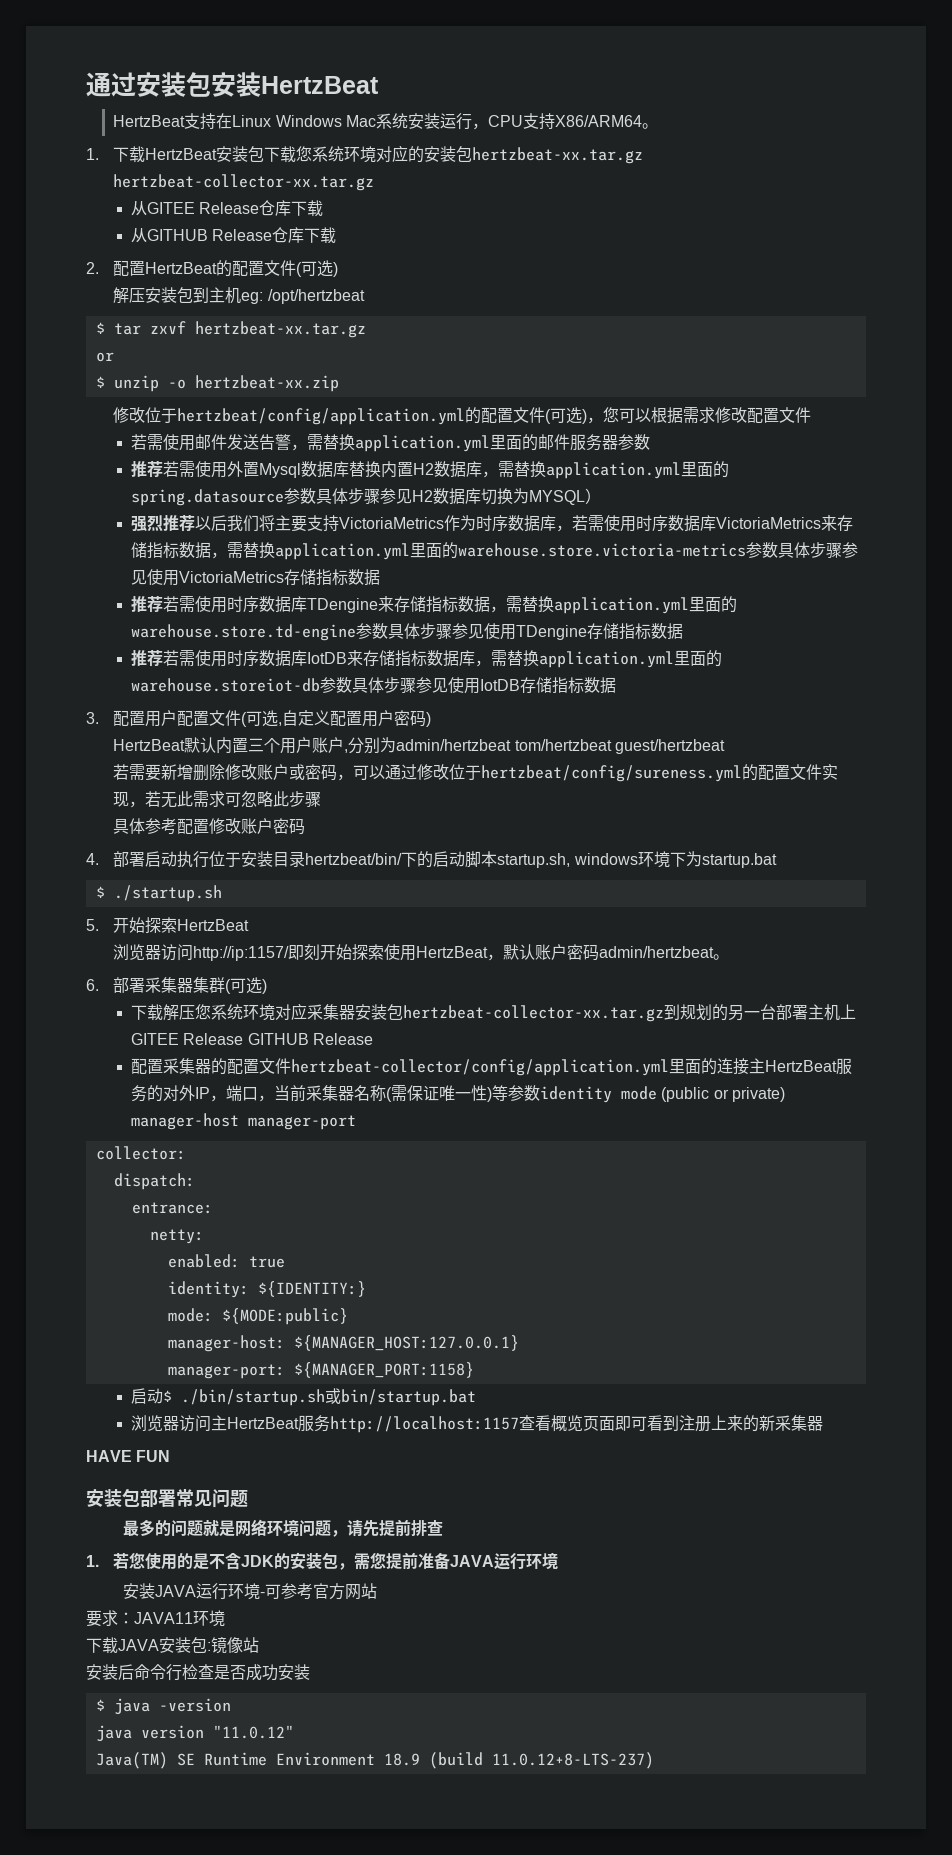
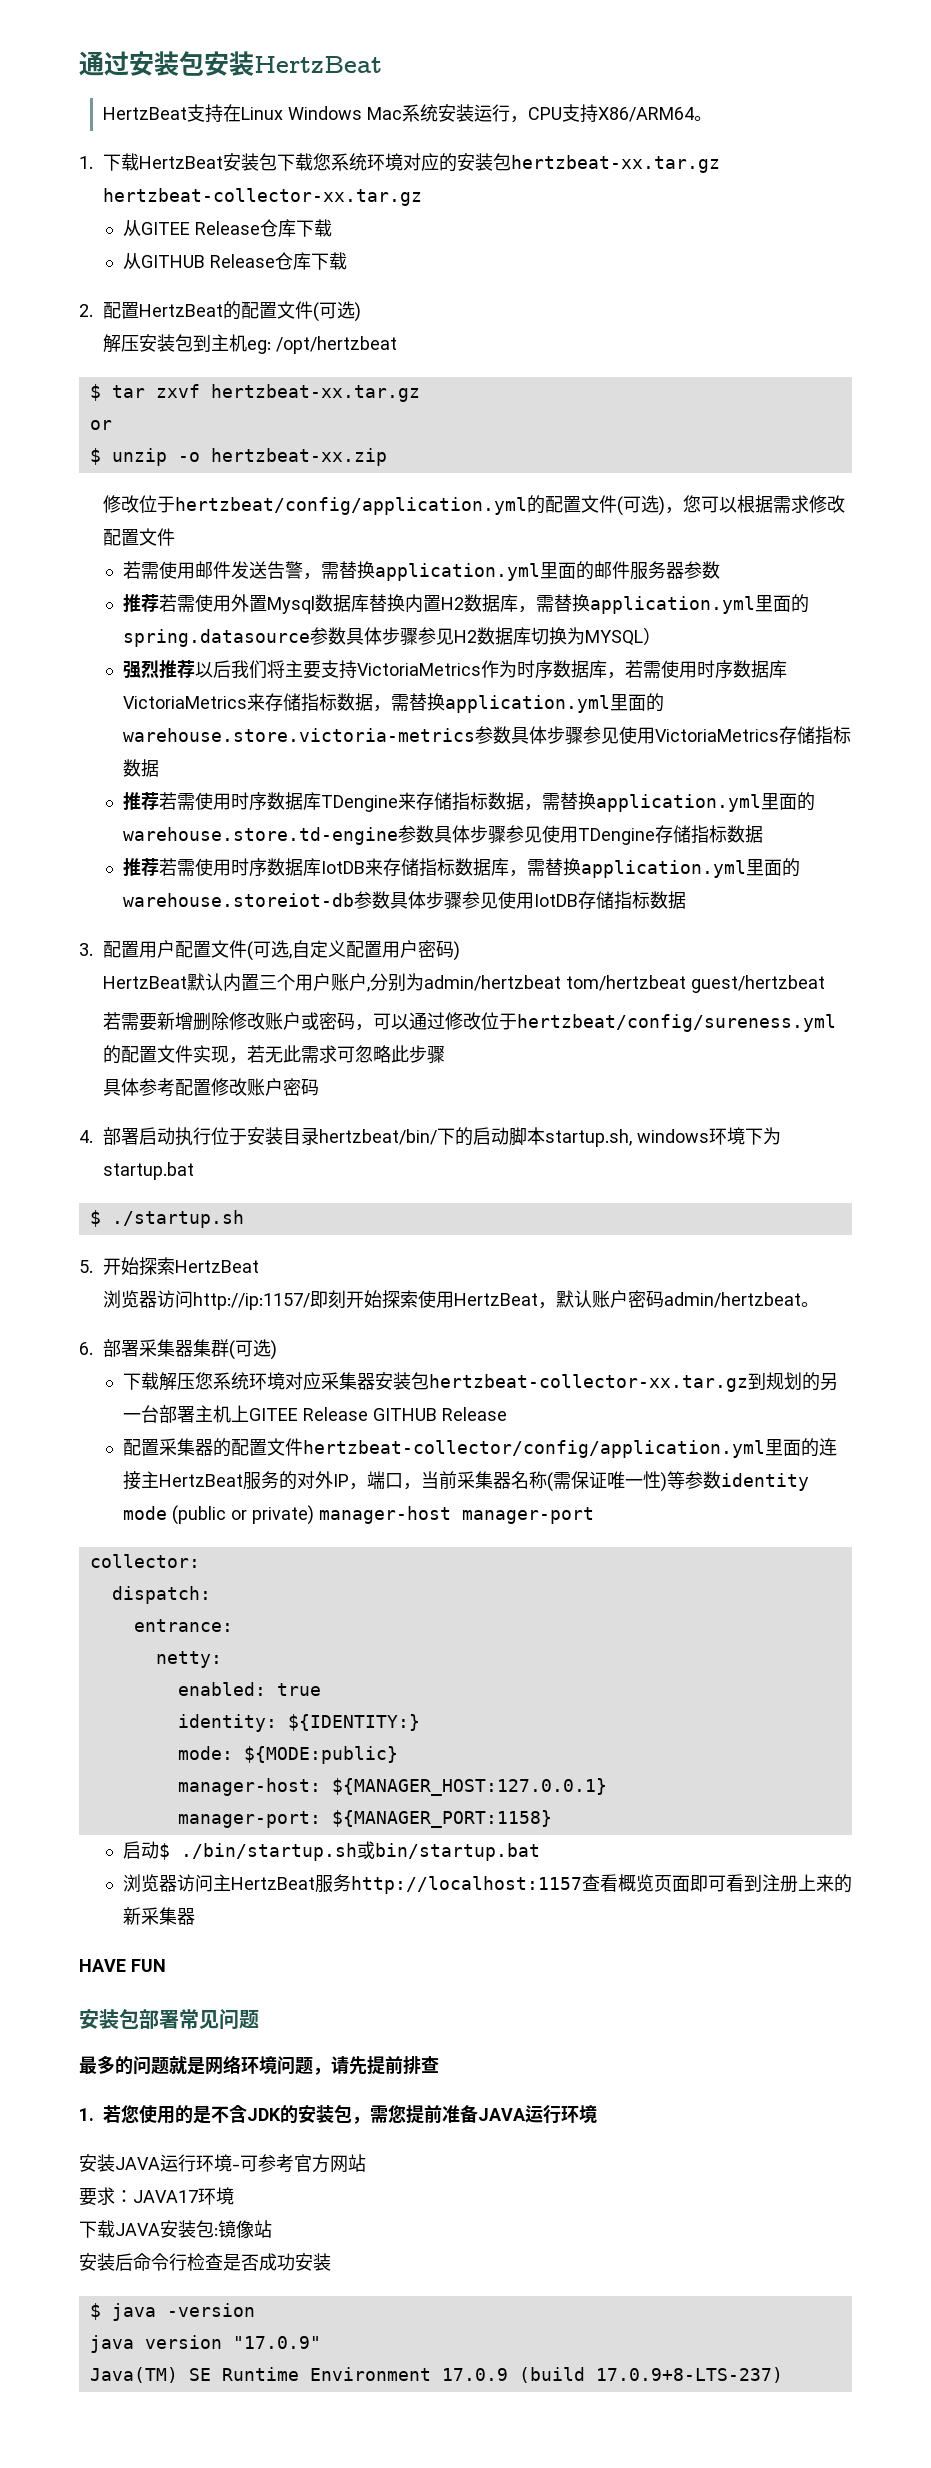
[134,1612,193,1624] JAVA11 -> [133,2190,198,2203] JAVA17
[212,1725,294,1739] "11.0.12" -> [232,2336,321,2349] "17.0.9"
[383,1752,654,1769] 18.9 (build 11.0.12+8-LTS-237) -> [441,2367,783,2383] 17.0.9 (build 17.0.9+8-LTS-237)

